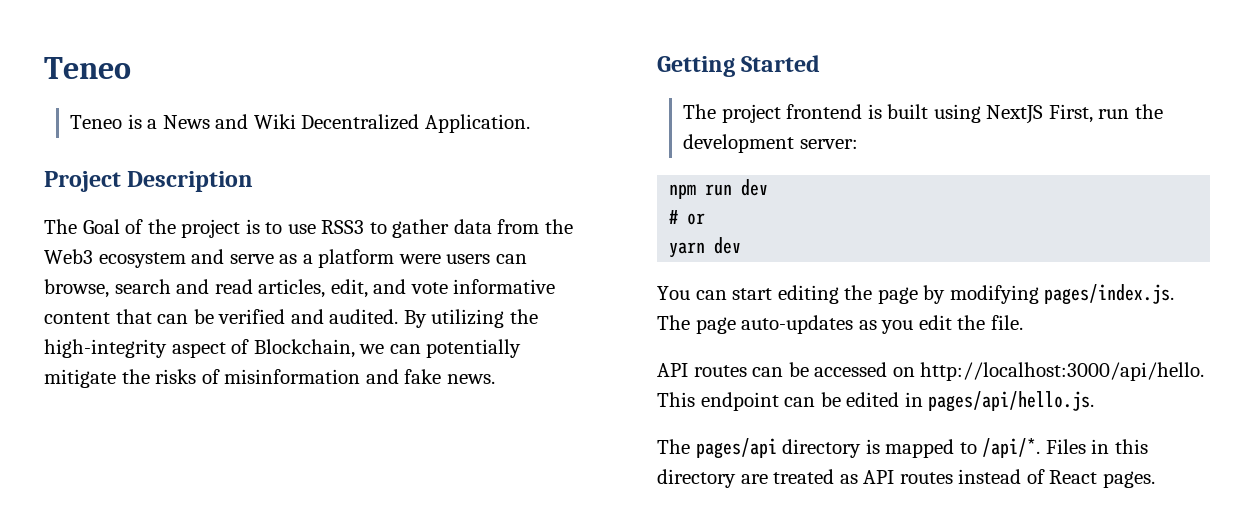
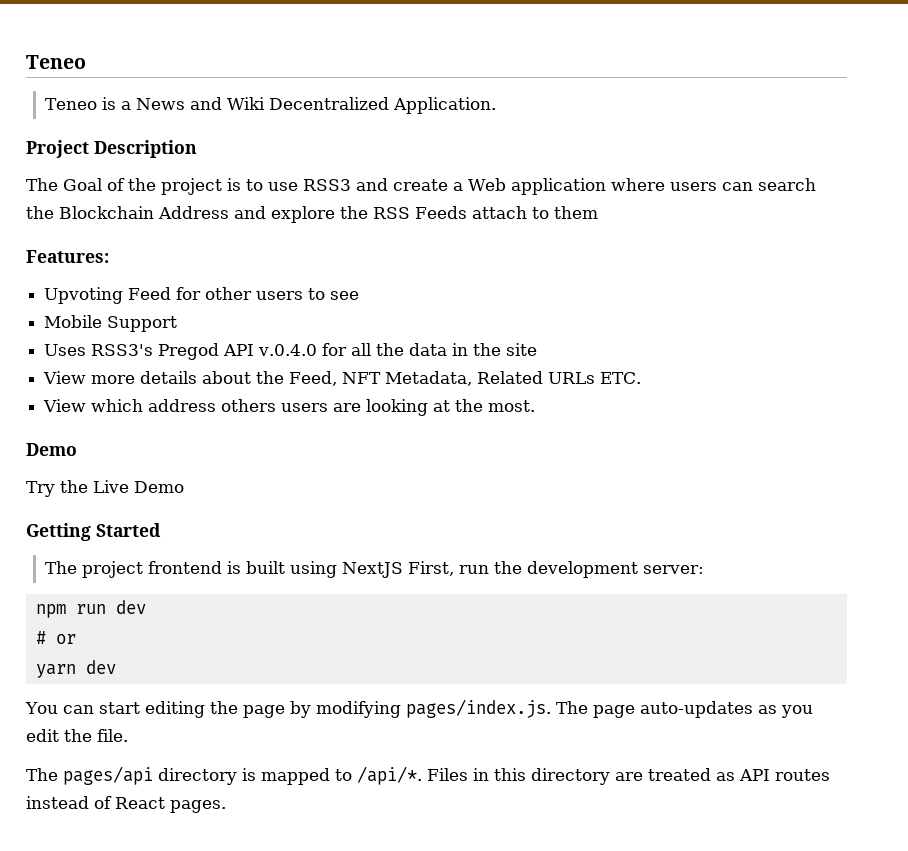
[369,219,573,238] [44,249,527,268] [44,279,556,298] [44,309,538,328] [44,339,522,358] [44,369,495,388] to gather data from the Web3 ecosystem and serve as a platform were users can browse, search and read articles, edit, and vote informative content that can be verified and audited. By utilizing the high-integrity aspect of Blockchain, we can potentially mitigate the risks of misinformation and fake news. -> [356,178,816,195] [26,206,598,223] [26,250,109,263] [44,287,360,304] [44,315,178,332] [44,343,538,360] [43,371,642,386] [43,399,536,416] [26,443,77,456] [26,480,184,497] and create a Web application where users can search the Blockchain Address and explore the RSS Feeds attach to them // Features: // Upvoting Feed for other users to see // Mobile Support // Uses RSS3's Pregod API v.0.4.0 for all the data in the site // View more details about the Feed, NFT Metadata, Related URLs ETC. // View which address others users are looking at the most. // Demo // Try the Live Demo
[657,362,1205,381] [657,391,1095,412] // API routes can be accessed on http://localhost:3000/api/hello. This endpoint can be edited in pages/api/hello.js. -> (128, 735) none

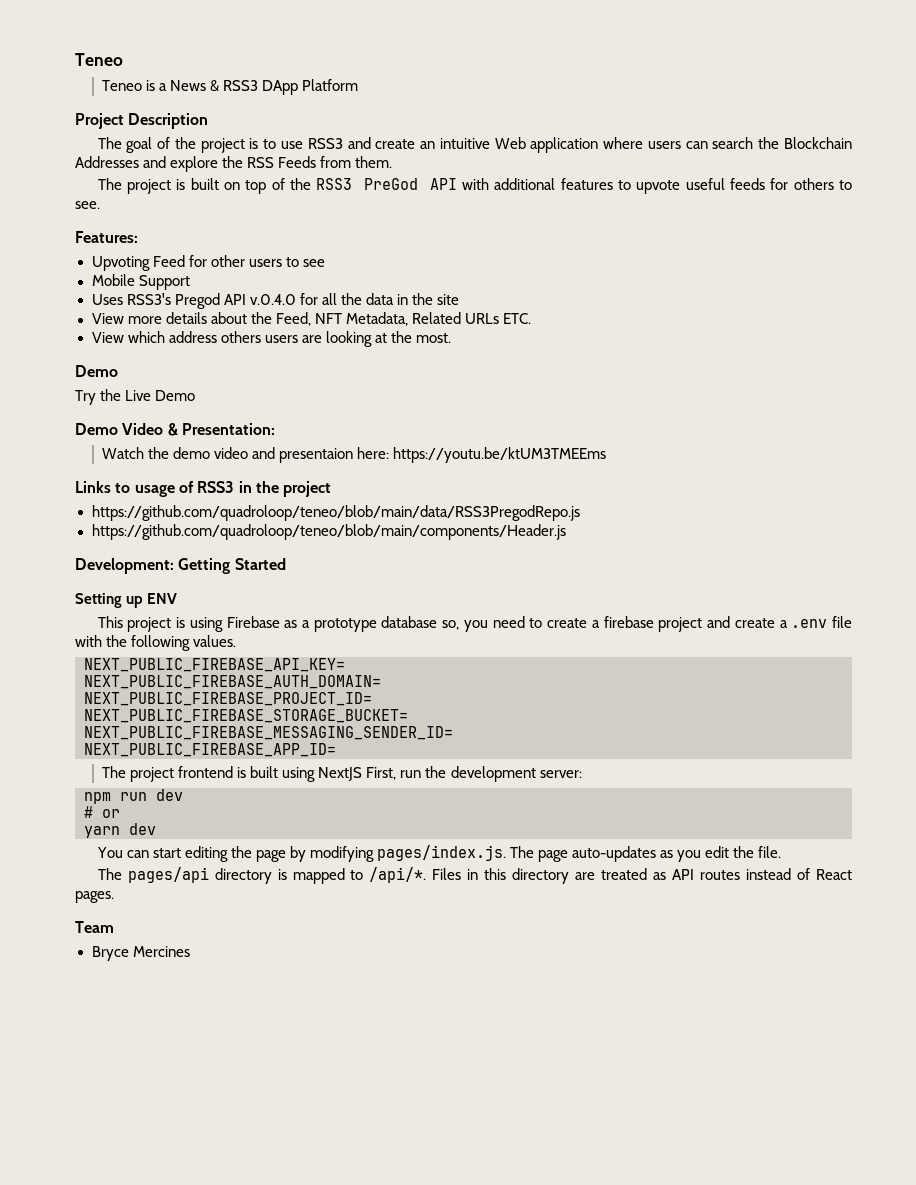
[189,97,496,114] and Wiki Decentralized Application. -> [210,79,359,95] & RSS3 DApp Platform
[63,178,102,191] Goal -> [126,137,153,153] goal
[453,182,463,191] a -> [420,138,490,149] an intuitive
[158,206,229,219] Address -> [75,156,139,168] Addresses
[471,206,598,219] attach to them -> [320,156,393,168] [97,178,853,194] [75,201,100,209] from them. // The project is built on top of the RSS3 PreGod API with additional features to upvote useful feeds for others to see.
[26,523,161,541] Getting Started -> [75,423,275,436] [102,447,607,463] [75,481,332,497] [91,505,581,521] [91,524,567,540] [75,558,286,574] [75,593,178,608] [97,616,853,632] [75,635,237,651] [84,658,345,672] [84,675,381,689] [84,692,372,706] [84,709,408,723] [84,726,453,740] [84,743,336,757] Demo Video & Presentation: // Watch the demo video and presentaion here: https://youtu.be/ktUM3TMEEms // Links to usage of RSS3 in the project // https://github.com/quadroloop/teneo/blob/main/data/RSS3PregodRepo.js // https://github.com/quadroloop/teneo/blob/main/components/Header.js // Development: Getting Started // Setting up ENV // This project is using Firebase as a prototype database so, you need to create a firebase project and create a .env file with the following values. // NEXT_PUBLIC_FIREBASE_API_KEY= // NEXT_PUBLIC_FIREBASE_AUTH_DOMAIN= // NEXT_PUBLIC_FIREBASE_PROJECT_ID= // NEXT_PUBLIC_FIREBASE_STORAGE_BUCKET= // NEXT_PUBLIC_FIREBASE_MESSAGING_SENDER_ID= // NEXT_PUBLIC_FIREBASE_APP_ID=
(226, 806) none -> [75,921,114,933] [91,946,190,961] // Team // Bryce Mercines

